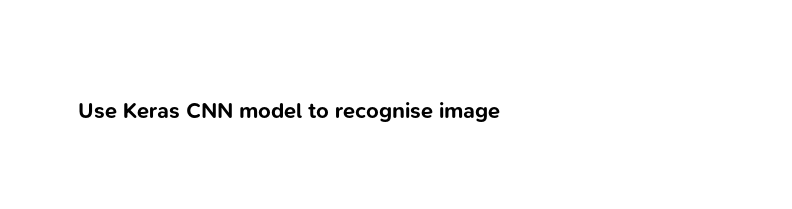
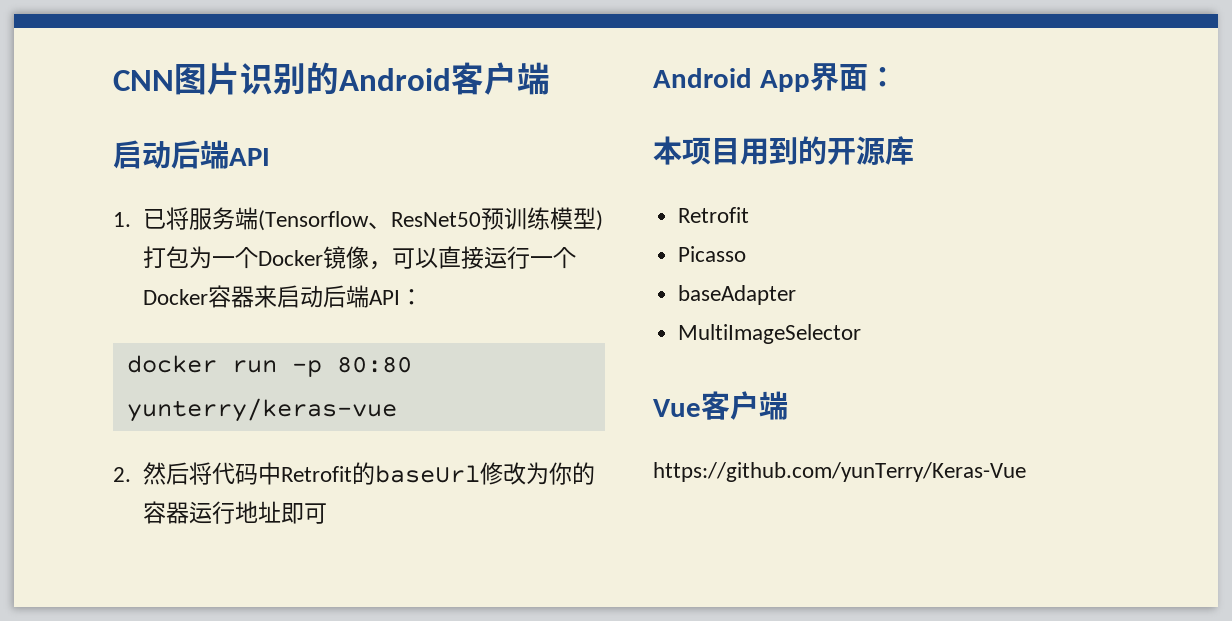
[78,102,500,122] Use Keras CNN model to recognise image -> [113,62,550,95] [113,140,270,169] [113,207,603,231] [142,246,576,270] [142,285,423,308] [126,355,412,377] [126,398,397,422] [113,462,595,485] [142,501,327,524] [653,63,897,92] [653,136,914,165] [678,207,750,223] [678,246,747,262] [678,285,797,305] [678,324,862,344] [653,391,788,420] [653,462,1026,482] CNN图片识别的Android客户端 // 启动后端API // 1.已将服务端(Tensorflow、ResNet50预训练模型)打包为一个Docker镜像，可以直接运行一个Docker容器来启动后端API： // docker run -p 80:80 yunterry/keras-vue // 2.然后将代码中Retrofit的baseUrl修改为你的容器运行地址即可 // Android App界面： // 本项目用到的开源库 // Retrofit // Picasso // baseAdapter // MultiImageSelector // Vue客户端 // https://github.com/yunTerry/Keras-Vue

